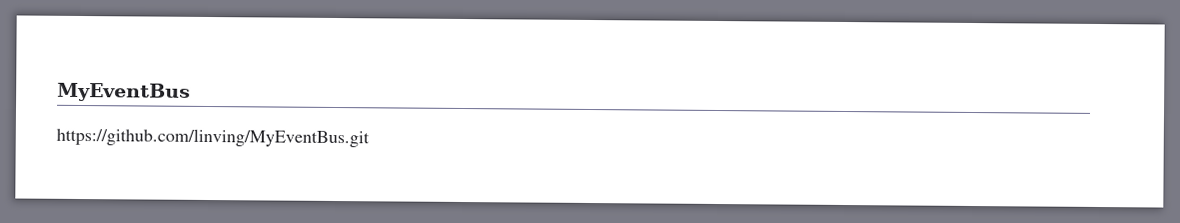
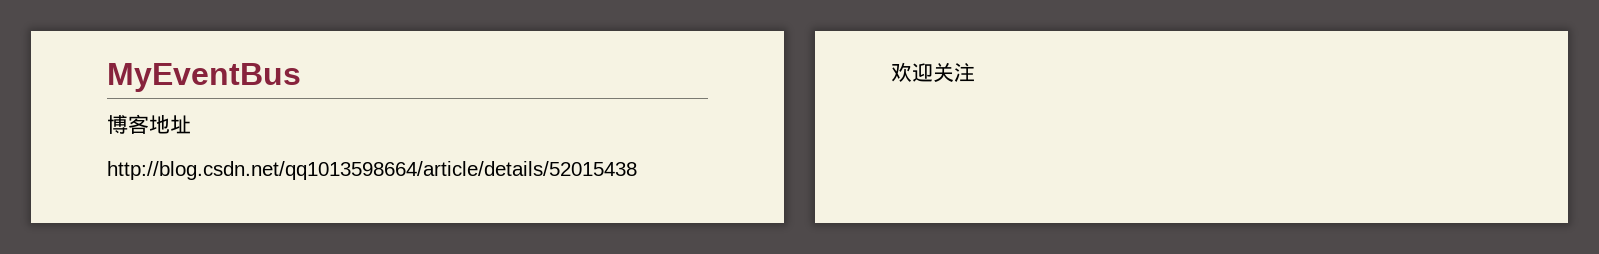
[56,127,370,148] https://github.com/linving/MyEventBus.git -> [107,114,191,134] [107,161,637,180] [891,62,975,82] 博客地址 // http://blog.csdn.net/qq1013598664/article/details/52015438 // 欢迎关注

